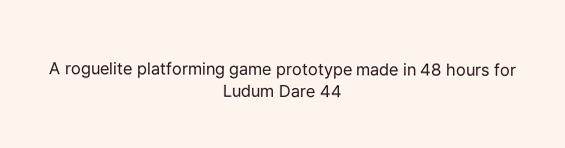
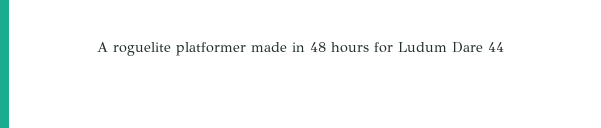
[135,61,353,80] platforming game prototype -> [176,42,246,56] platformer

